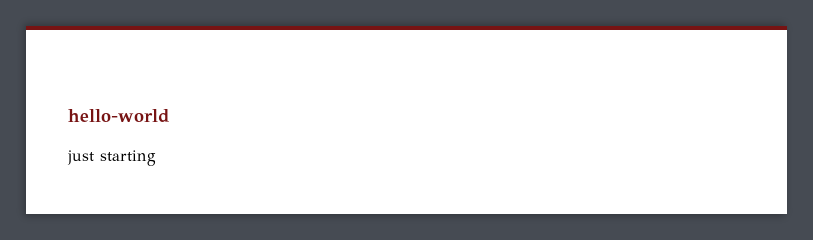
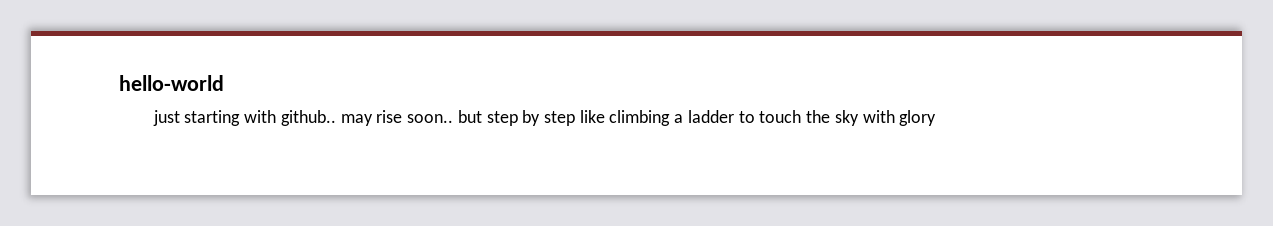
(156, 158) none -> [244,110,937,126] with github.. may rise soon.. but step by step like climbing a ladder to touch the sky with glory

